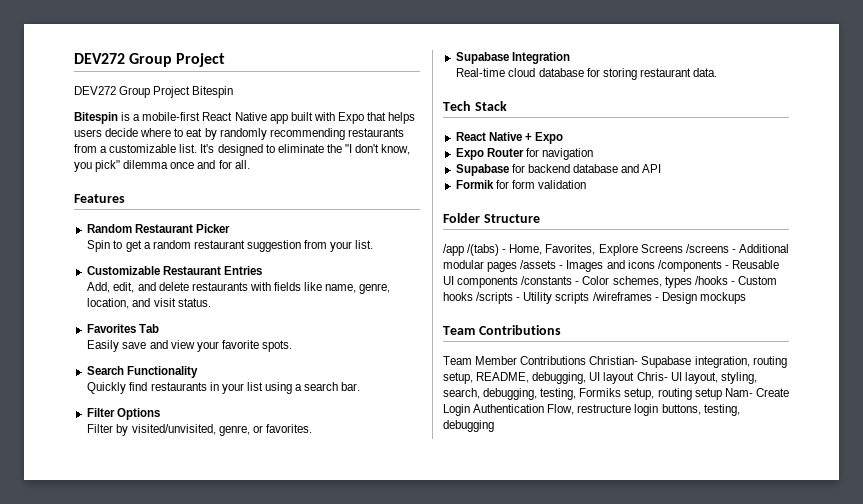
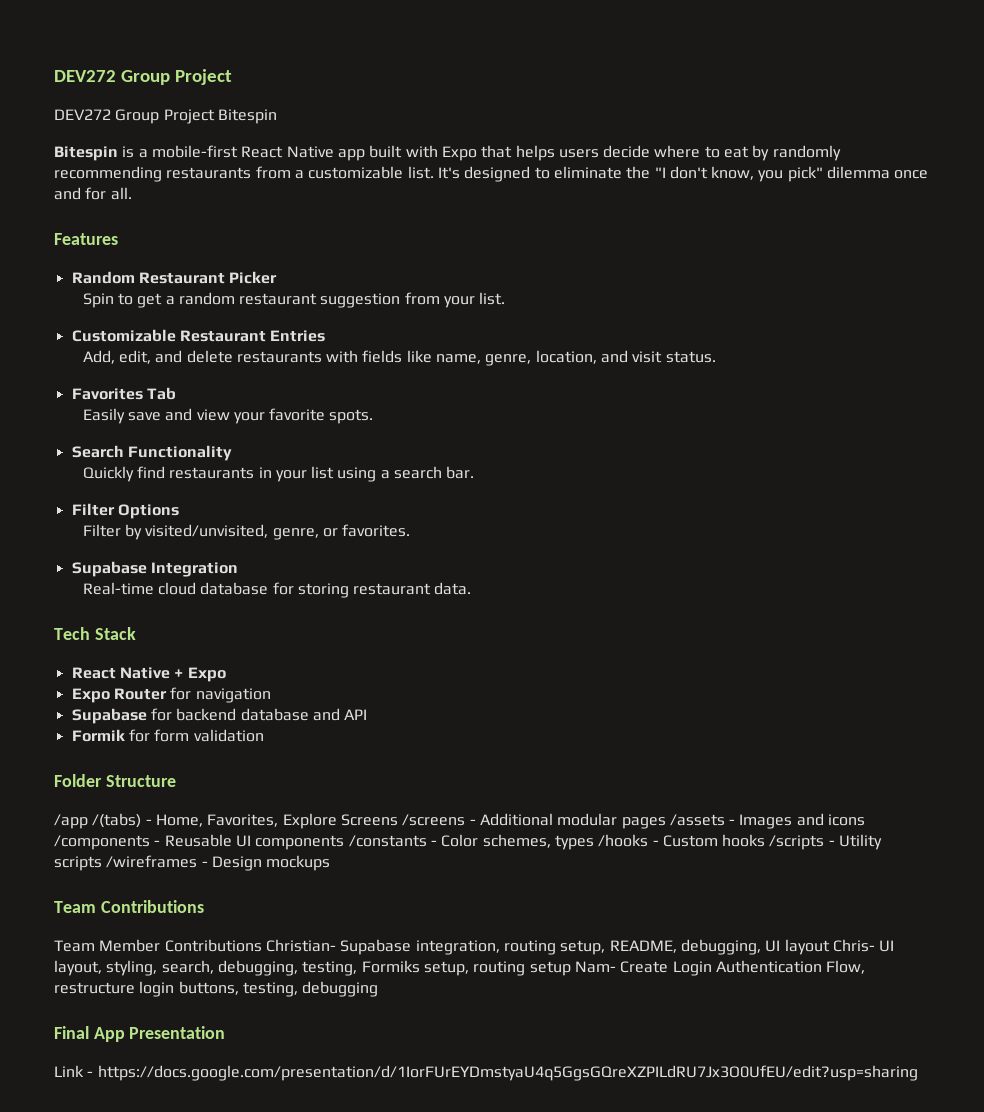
(494, 426) none -> [54,1026,226,1042] [54,1065,918,1081] // Final App Presentation // Link - https://docs.google.com/presentation/d/1IorFUrEYDmstyaU4q5GgsGQreXZPILdRU7Jx3O0UfEU/edit?usp=sharing

